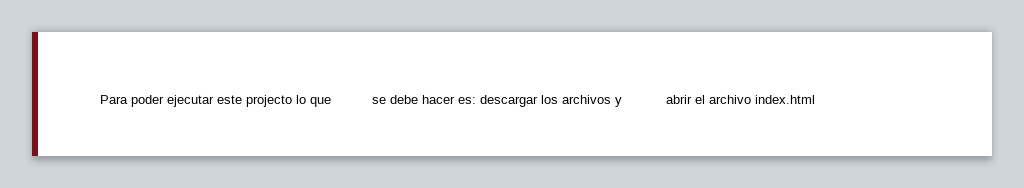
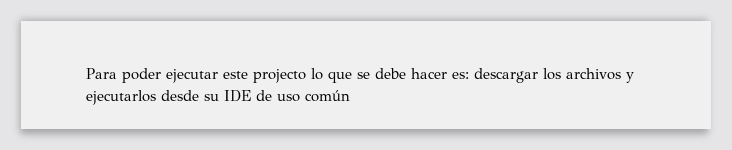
[666,95,815,104] abrir el archivo index.html -> [86,90,350,105] ejecutarlos desde su IDE de uso común

